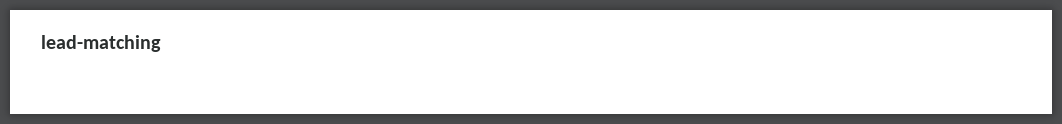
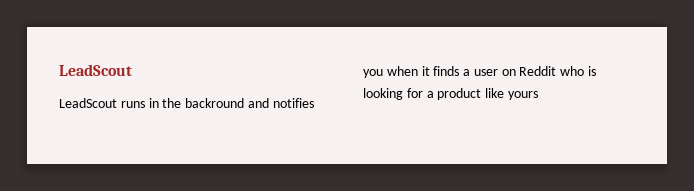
[41,35,161,52] lead-matching -> [59,64,132,76] [59,98,314,108] [363,66,597,78] [363,88,538,100] LeadScout // LeadScout runs in the backround and notifies you when it finds a user on Reddit who is looking for a product like yours

